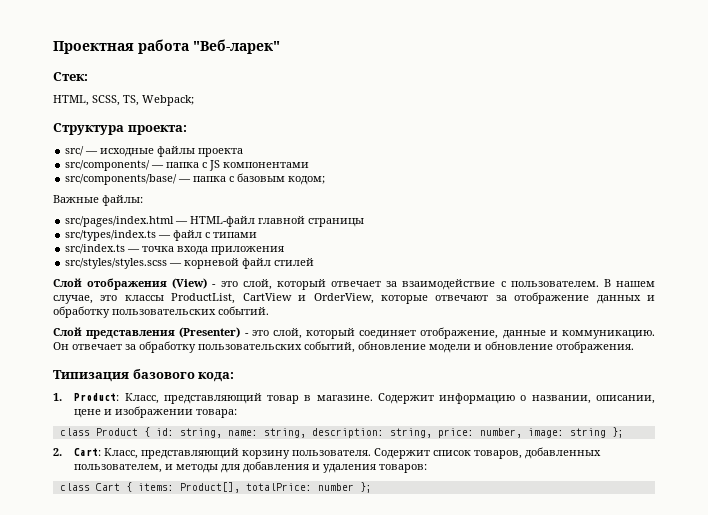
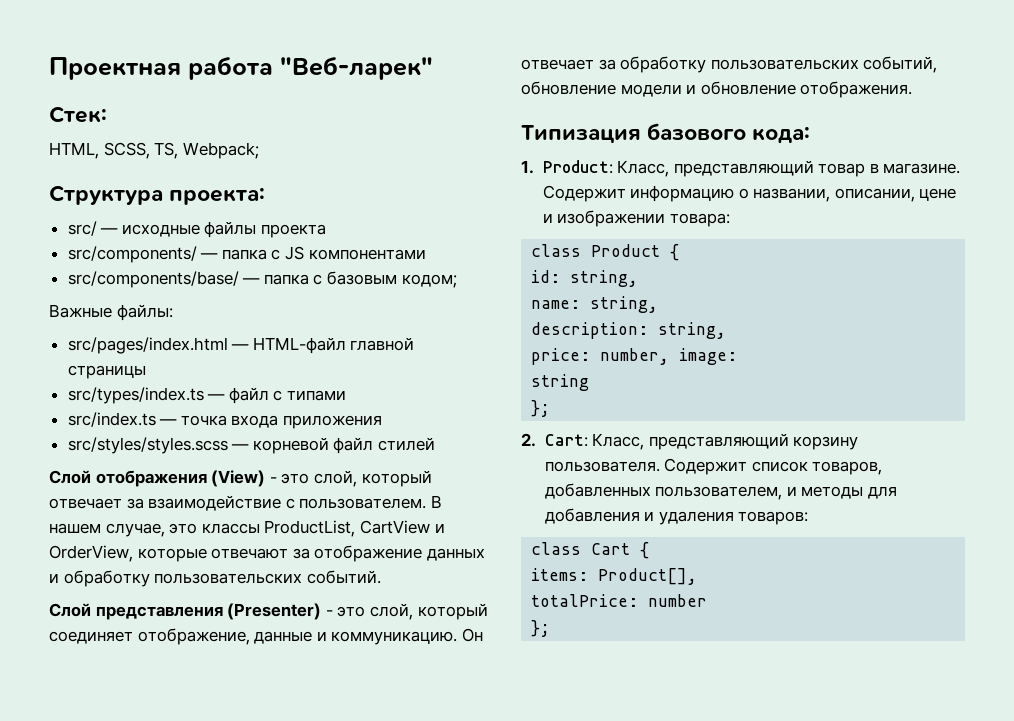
(150, 432) none -> (680, 252) //
(222, 433) none -> (639, 278) //
(306, 433) none -> (659, 304) //
(432, 433) none -> (727, 330) //
(564, 433) none -> (738, 356) //
(606, 433) none -> (590, 382) //
(132, 487) none -> (650, 550) //
(240, 487) none -> (698, 576) //
(354, 487) none -> (708, 600) //

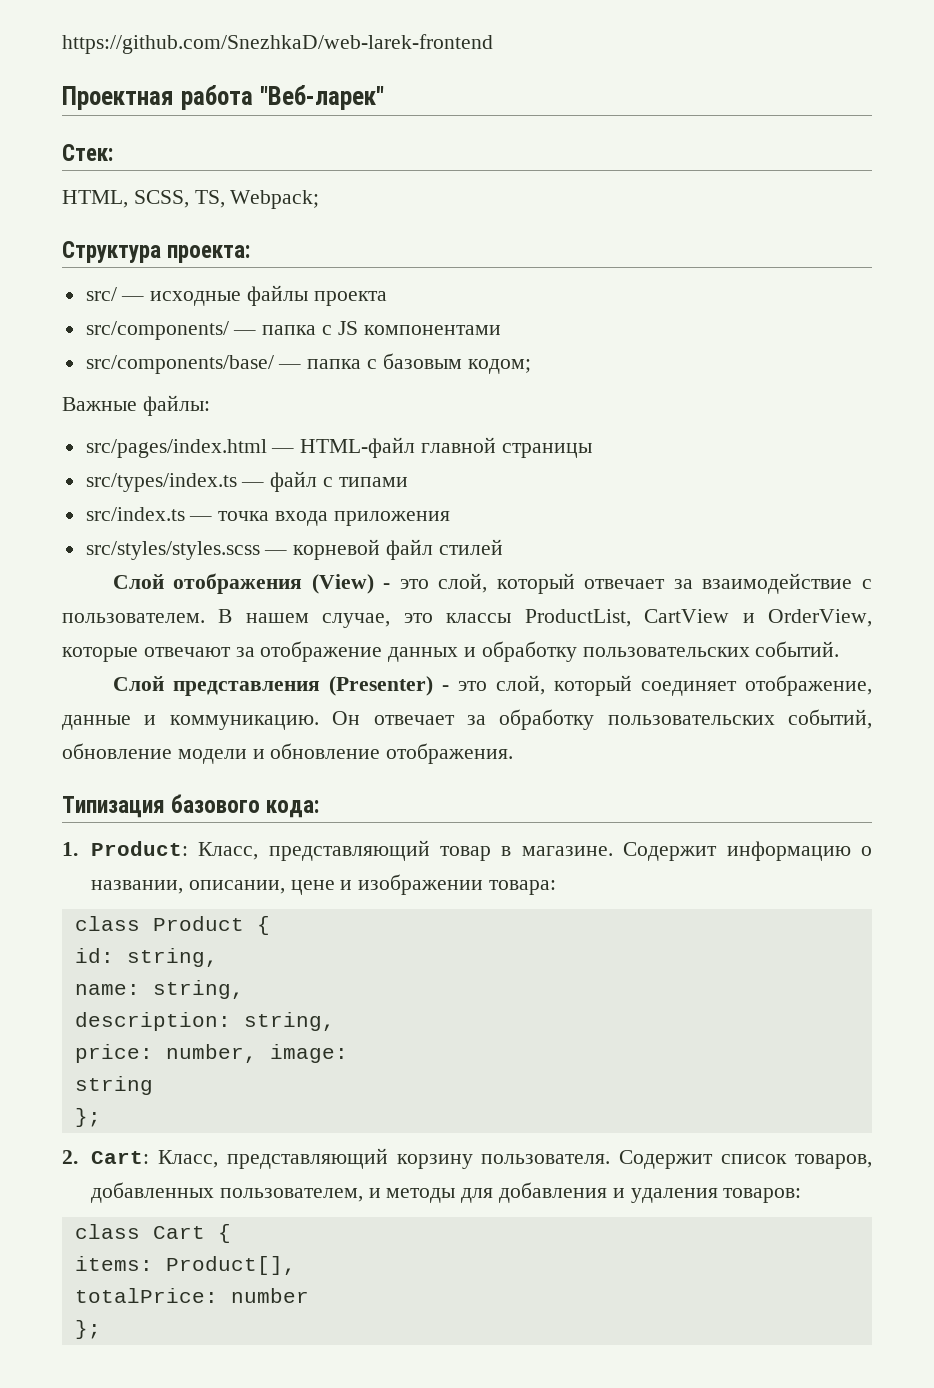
(49, 68) none -> [62,34,493,54] https://github.com/SnezhkaD/web-larek-frontend //

